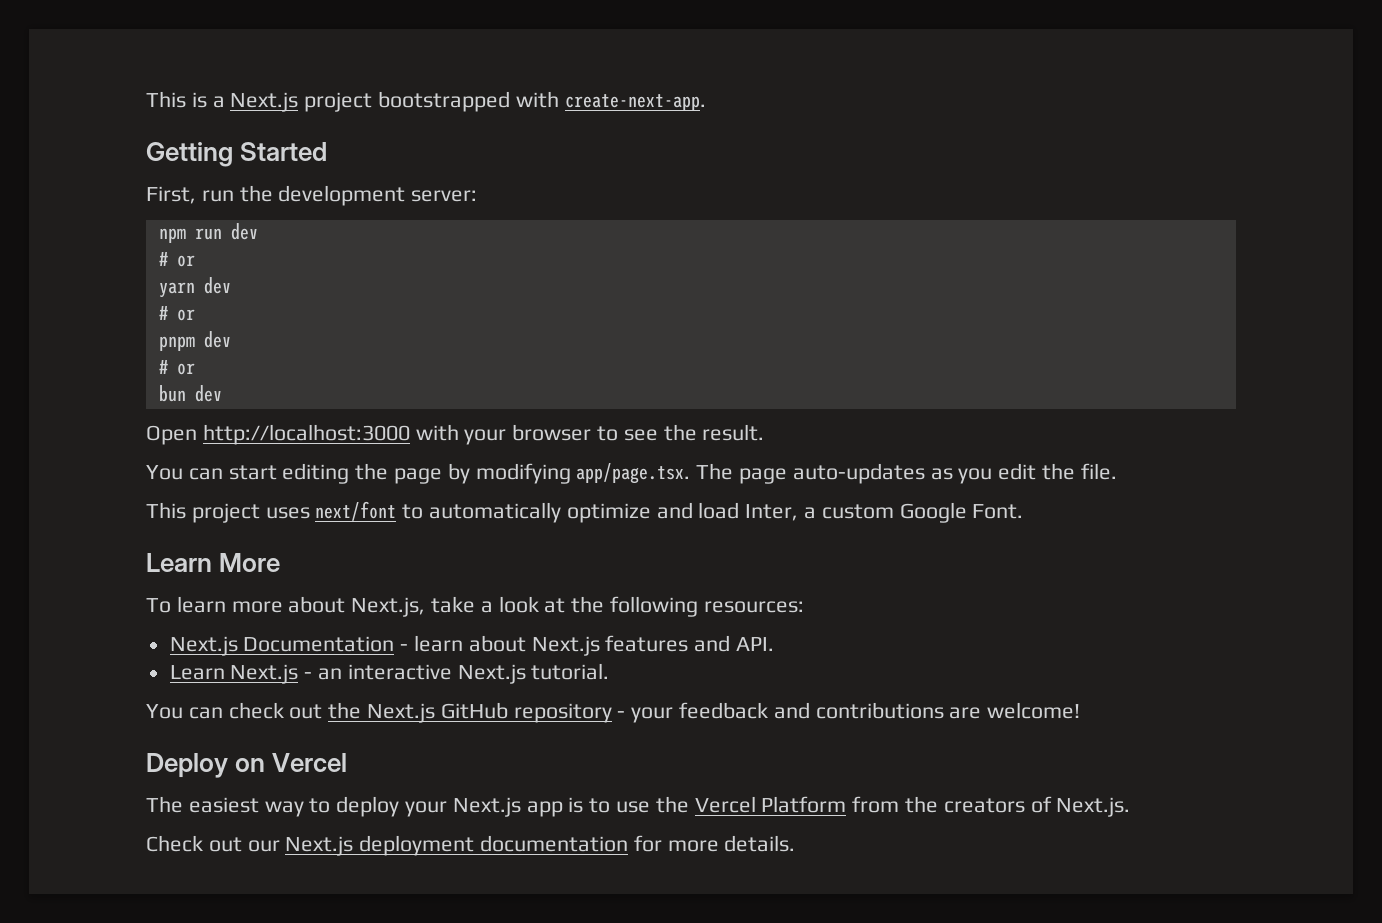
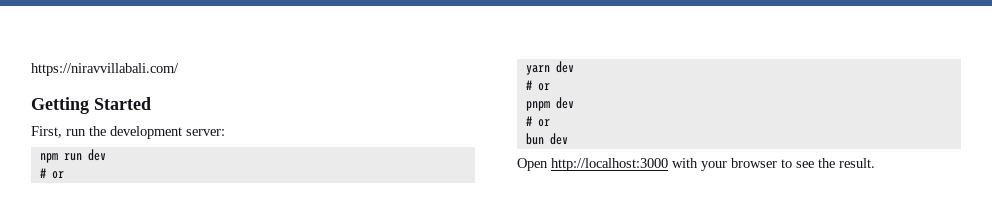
[146,91,706,112] This is a Next.js project bootstrapped with create-next-app. -> [31,63,179,76] https://niravvillabali.com/
[146,463,1117,484] [146,501,1024,523] [146,553,281,572] [146,596,804,617] [169,635,775,656] [169,663,610,684] [146,702,1081,723] [146,753,348,778] [146,796,1131,817] [146,835,796,856] // You can start editing the page by modifying app/page.tsx. The page auto-updates as you edit the file. // This project uses next/font to automatically optimize and load Inter, a custom Google Font. // Learn More // To learn more about Next.js, take a look at the following resources: // Next.js Documentation - learn about Next.js features and API. // Learn Next.js - an interactive Next.js tutorial. // You can check out the Next.js GitHub repository - your feedback and contributions are welcome! // Deploy on Vercel // The easiest way to deploy your Next.js app is to use the Vercel Platform from the creators of Next.js. // Check out our Next.js deployment documentation for more details. -> (875, 163) none

